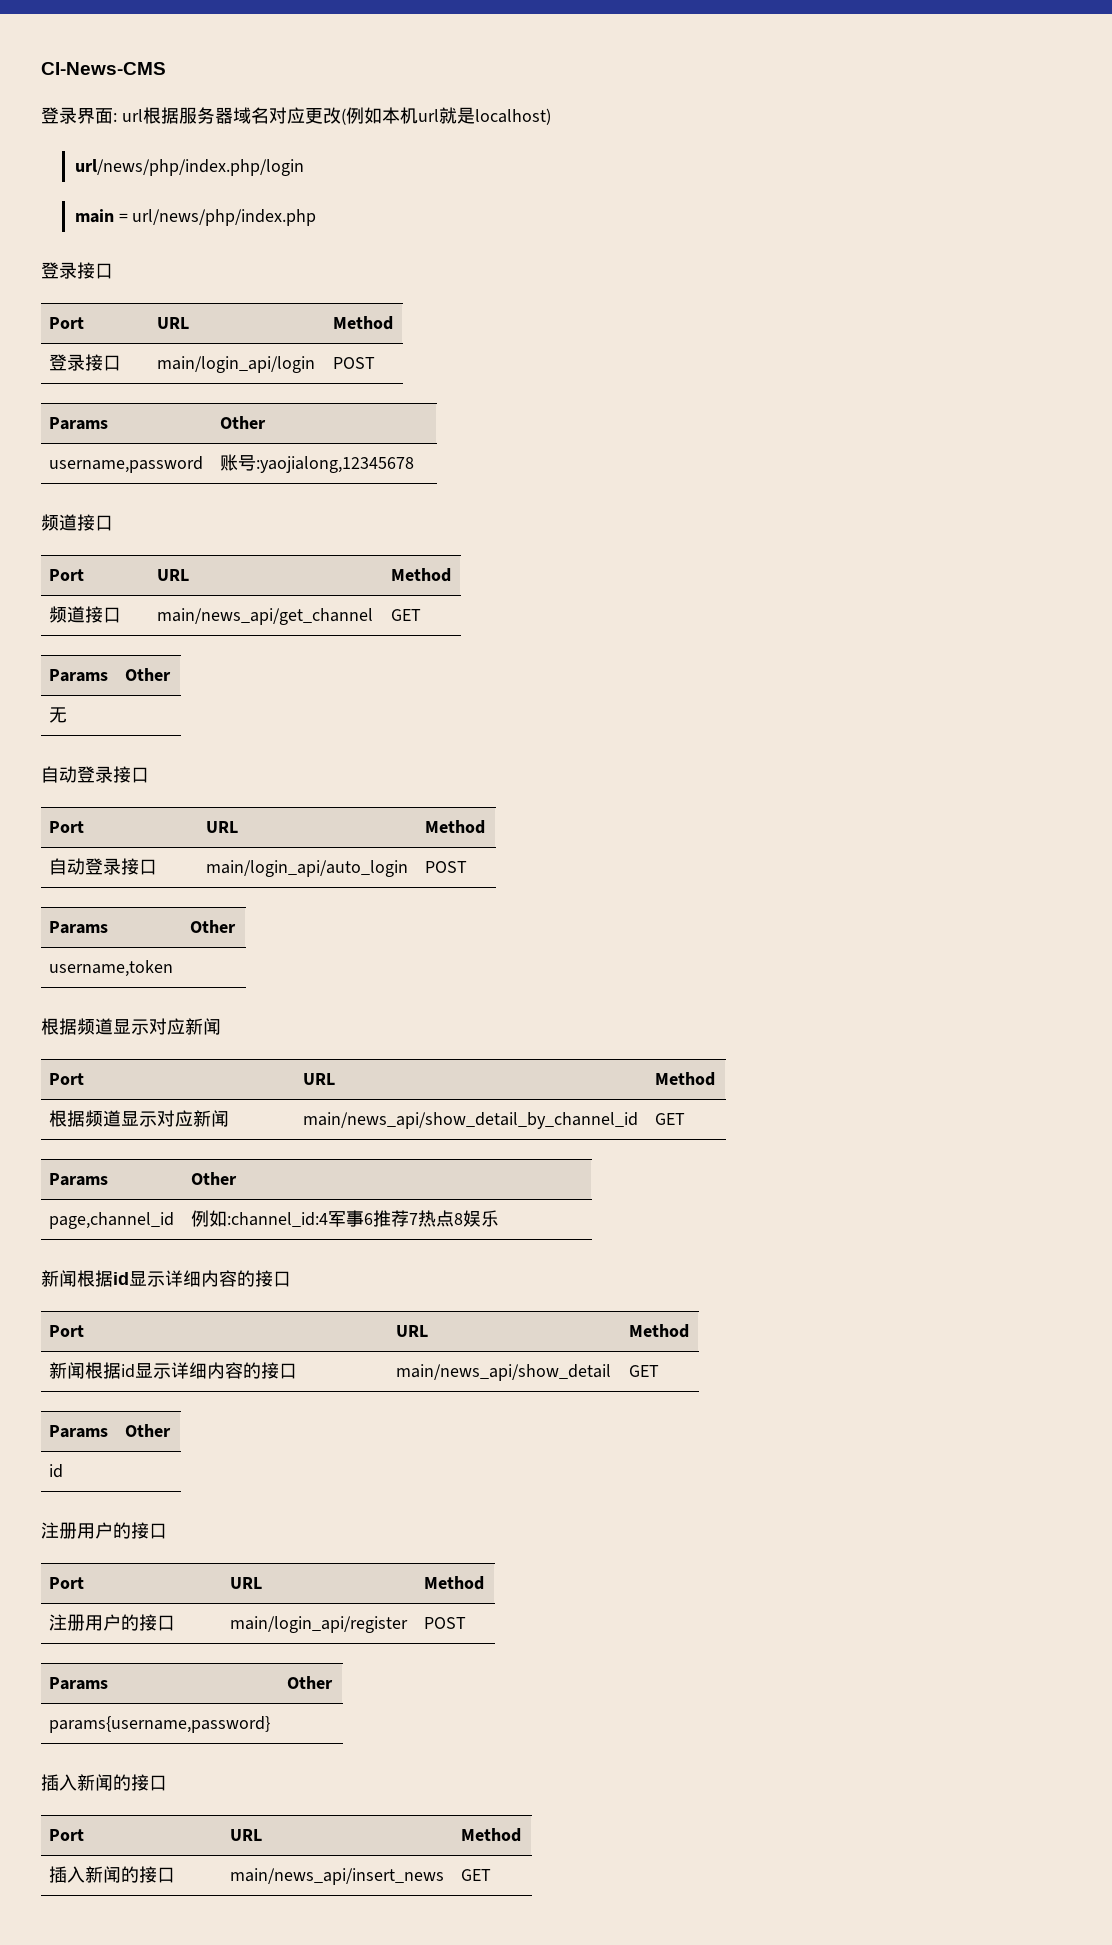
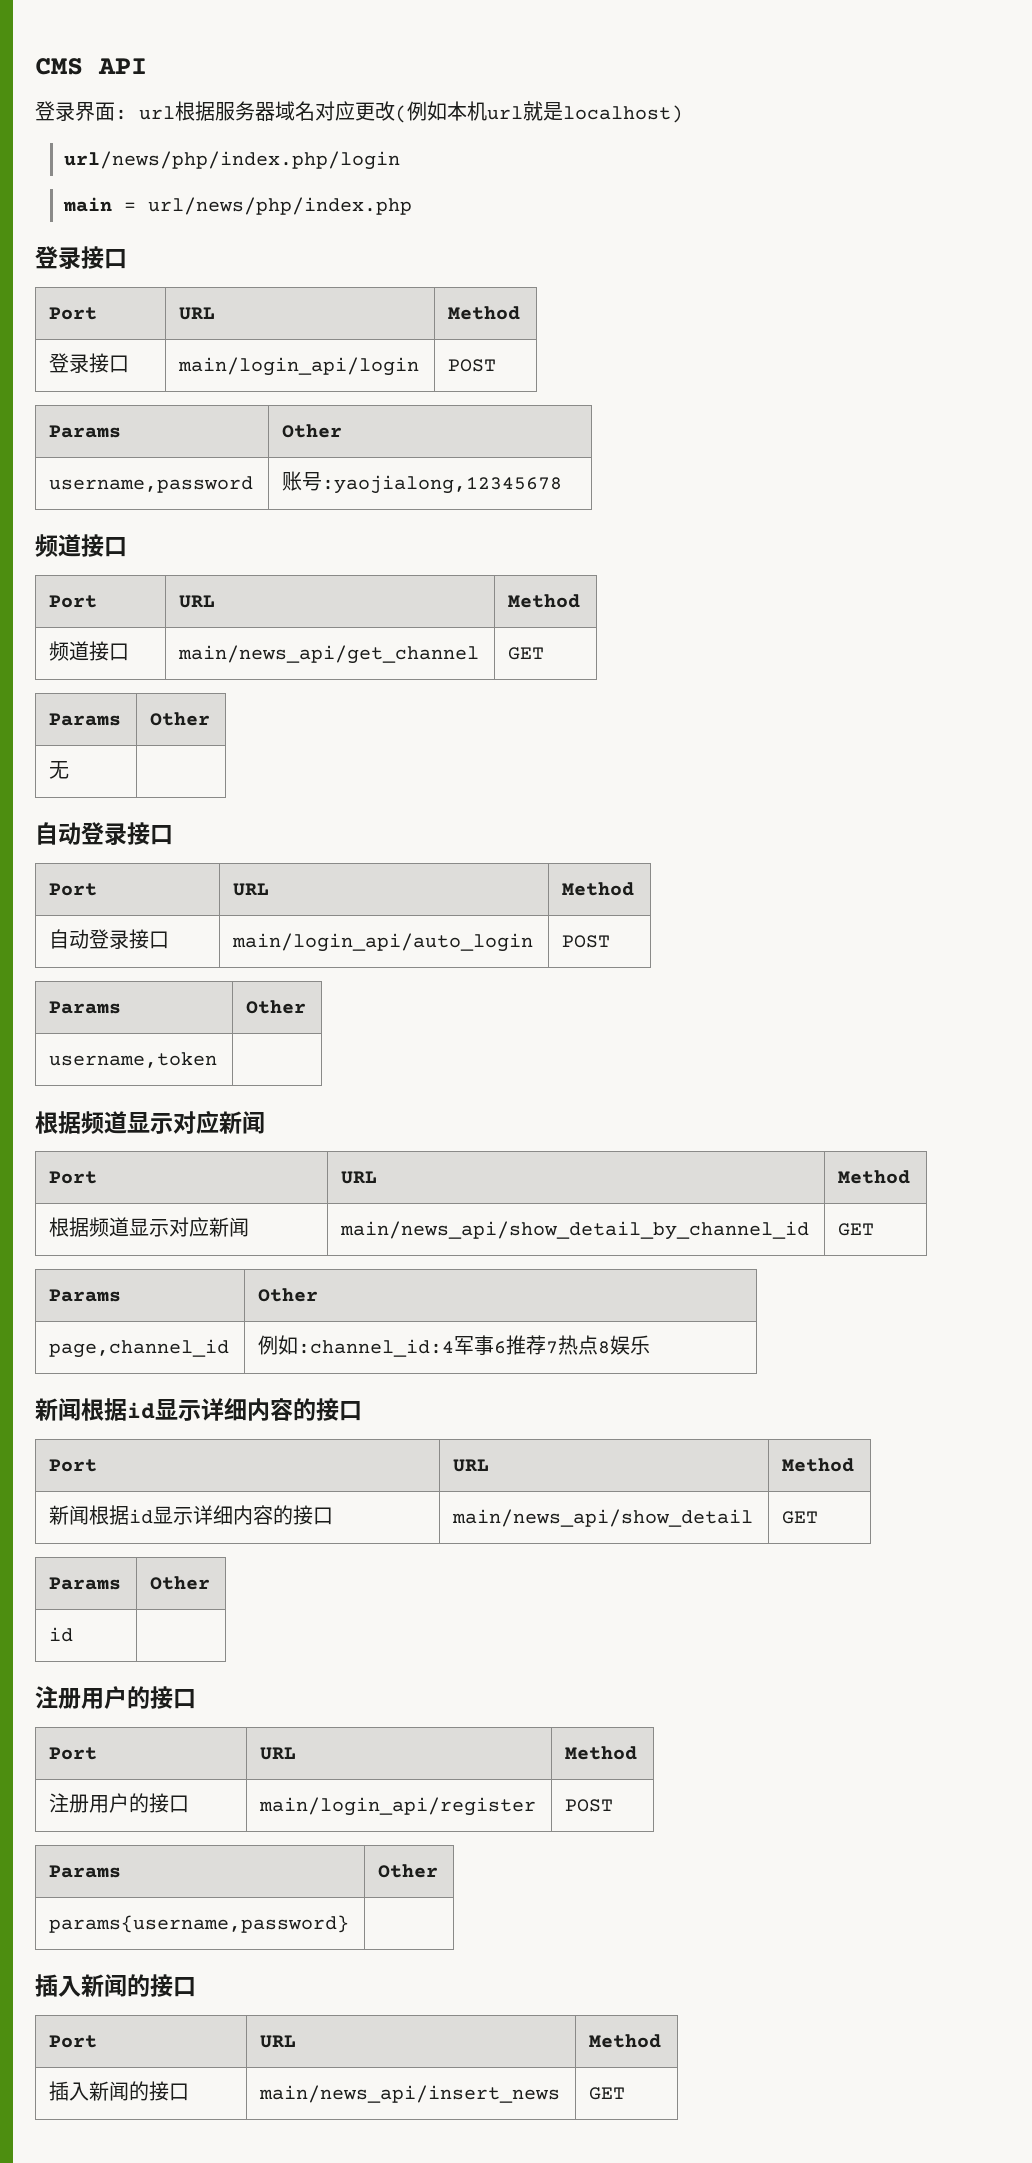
[41,62,166,75] CI-News-CMS -> [35,58,147,75] CMS API

